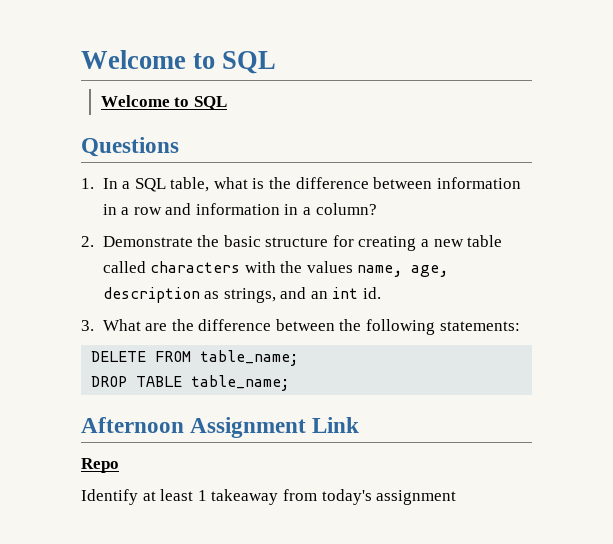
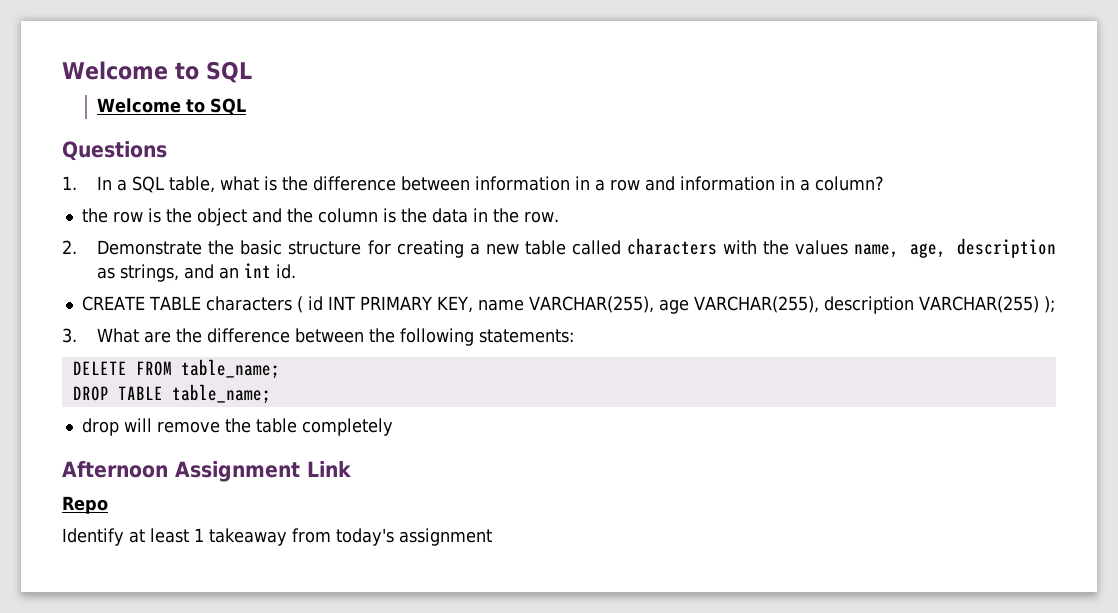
(377, 209) none -> [81,208,559,226] // the row is the object and the column is the data in the row.
(382, 293) none -> [81,296,1055,314] // CREATE TABLE characters ( id INT PRIMARY KEY, name VARCHAR(255), age VARCHAR(255), description VARCHAR(255) );
(290, 383) none -> [81,418,393,436] // drop will remove the table completely

